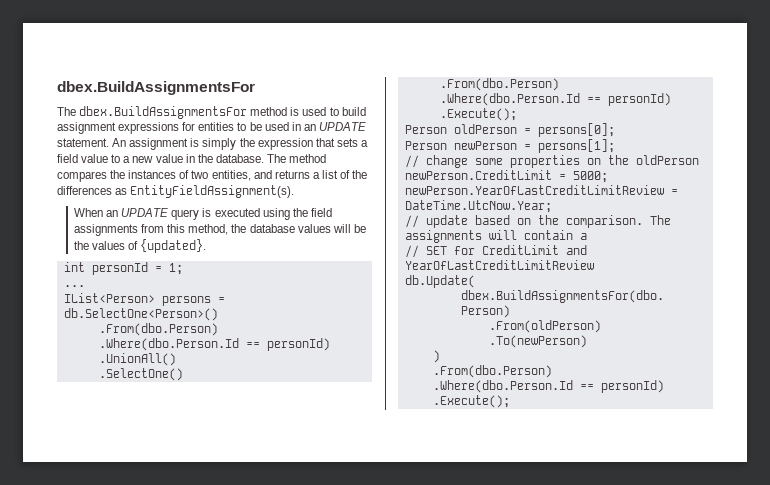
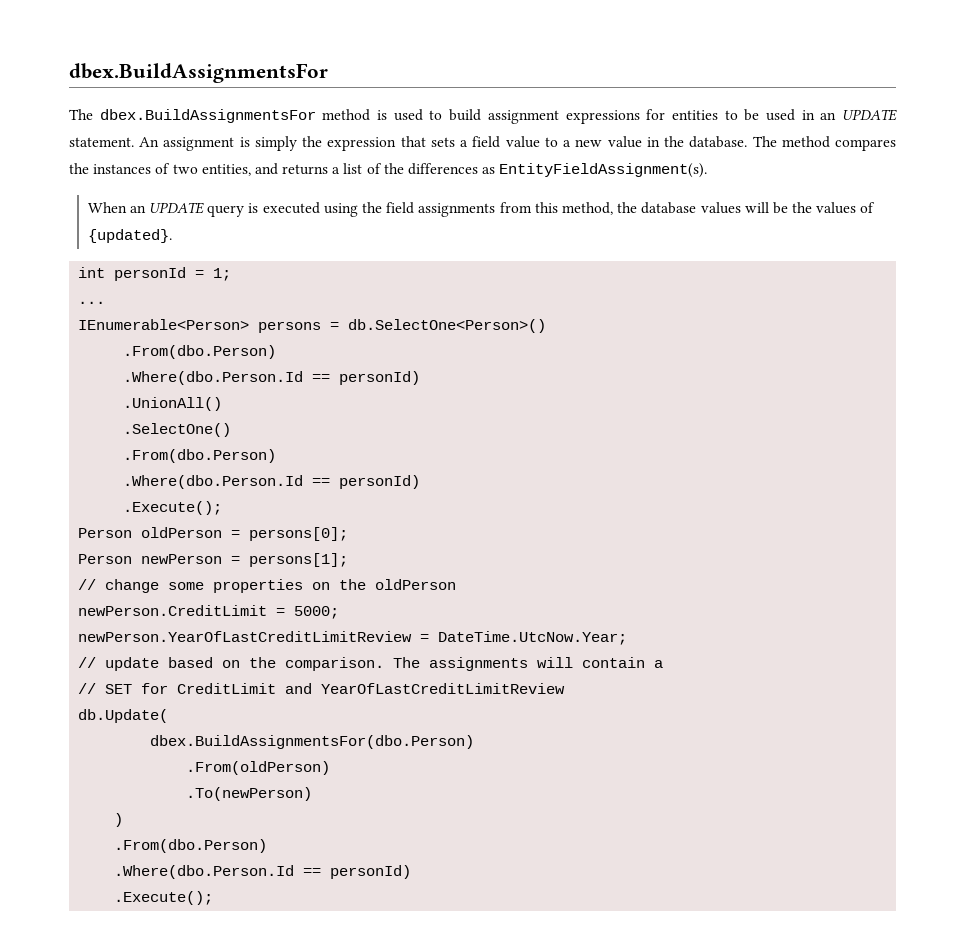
[63,293,155,303] IList<Person> -> [78,319,250,330] IEnumerable<Person>

